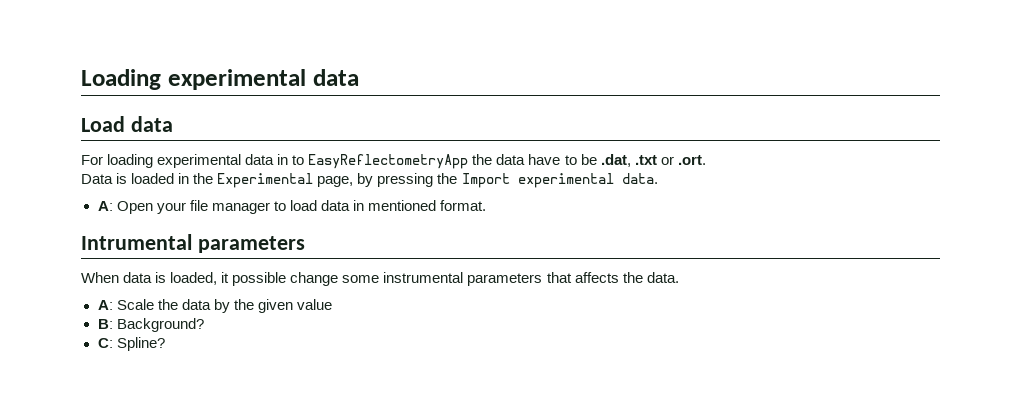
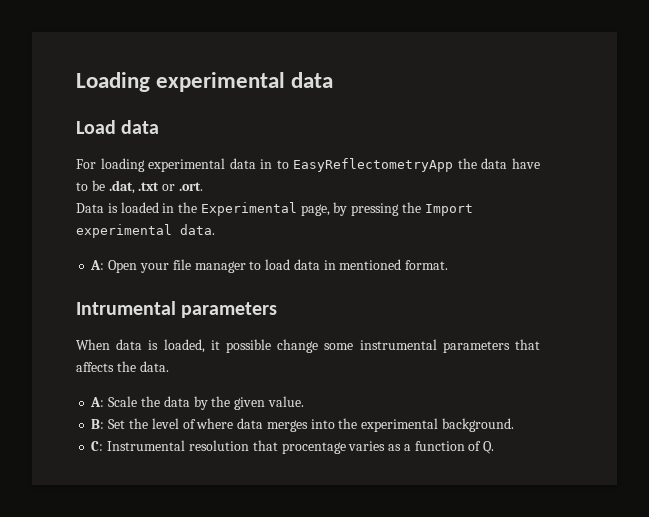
[296,299,332,310] value -> [267,396,304,407] value.
[116,318,204,332] [97,337,165,351] Background? // C: Spline? -> [108,418,514,432] [91,440,495,454] Set the level of where data merges into the experimental background. // C: Instrumental resolution that procentage varies as a function of Q.

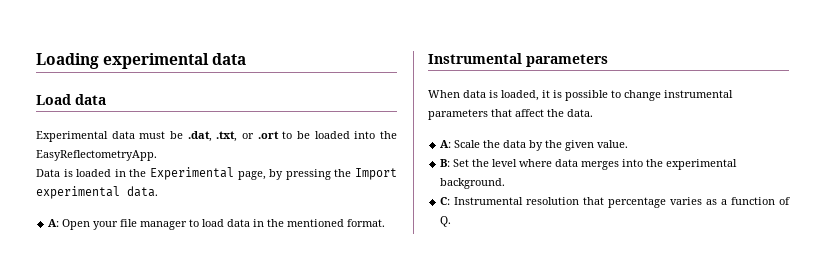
[76,158,540,172] [76,180,203,194] For loading experimental data in to EasyReflectometryApp the data have to be .dat, .txt or .ort. -> [36,131,397,142] [36,150,157,161] Experimental data must be .dat, .txt, or .ort to be loaded into the EasyReflectometryApp.
(336, 265) none -> [267,219,285,227] the
[76,301,176,315] Intrumental -> [428,53,522,64] Instrumental
[226,339,354,353] possible change some -> [553,90,661,101] is possible to change
[76,362,114,372] affects -> [515,109,544,117] affect
[182,419,196,429] of -> (518, 163) none
[281,442,346,454] procentage -> [608,197,667,208] percentage

